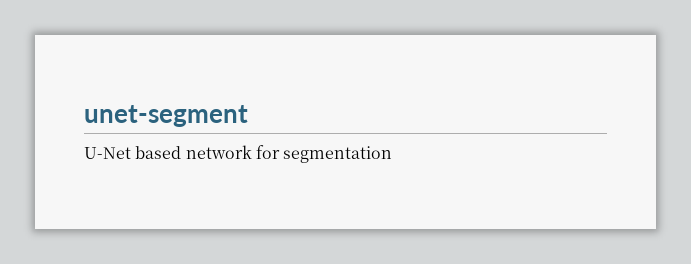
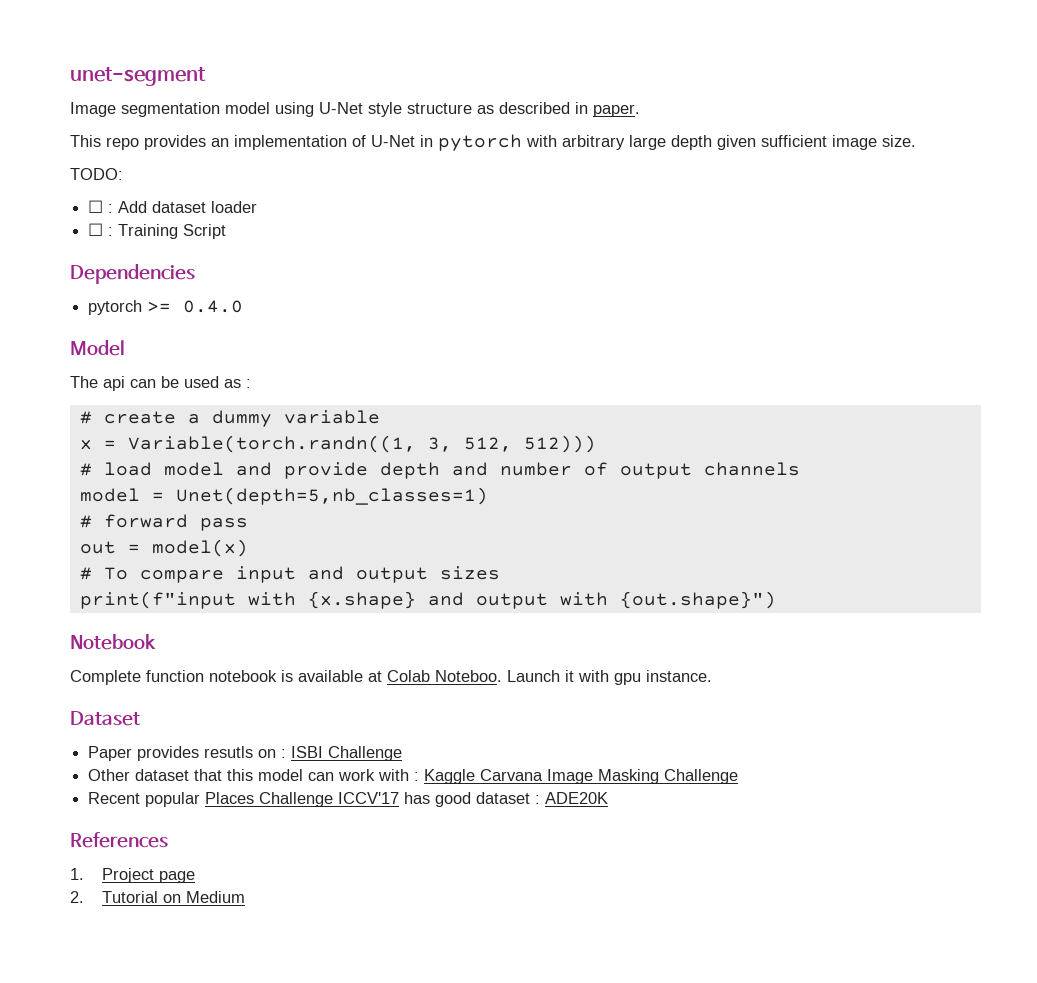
[84,145,393,163] U-Net based network for segmentation -> [70,102,640,117] [70,134,916,151] [70,168,123,180] [88,200,258,213] [88,223,227,239] [70,264,195,284] [88,300,244,315] [70,340,125,356] [70,376,251,391] [79,410,380,427] [79,435,596,453] [79,462,800,479] [79,487,488,505] [79,514,248,531] [79,539,248,557] [79,566,500,583] [79,591,776,609] [70,634,156,650] [70,670,712,685] [70,711,140,726] [88,746,403,761] [88,769,739,784] [88,792,609,807] [70,832,168,848] [70,868,195,883] [70,891,245,903] Image segmentation model using U-Net style structure as described in paper. // This repo provides an implementation of U-Net in pytorch with arbitrary large depth given sufficient image size. // TODO: // ☐ : Add dataset loader // ☐ : Training Script // Dependencies // pytorch >= 0.4.0 // Model // The api can be used as : // # create a dummy variable // x = Variable(torch.randn((1, 3, 512, 512))) // # load model and provide depth and number of output channels // model = Unet(depth=5,nb_classes=1) // # forward pass // out = model(x) // # To compare input and output sizes // print(f"input with {x.shape} and output with {out.shape}") // Notebook // Complete function notebook is available at Colab Noteboo. Launch it with gpu instance. // Dataset // Paper provides resutls on : ISBI Challenge // Other dataset that this model can work with : Kaggle Carvana Image Masking Challenge // Recent popular Places Challenge ICCV'17 has good dataset : ADE20K // References // 1. Project page // 2. Tutorial on Medium

